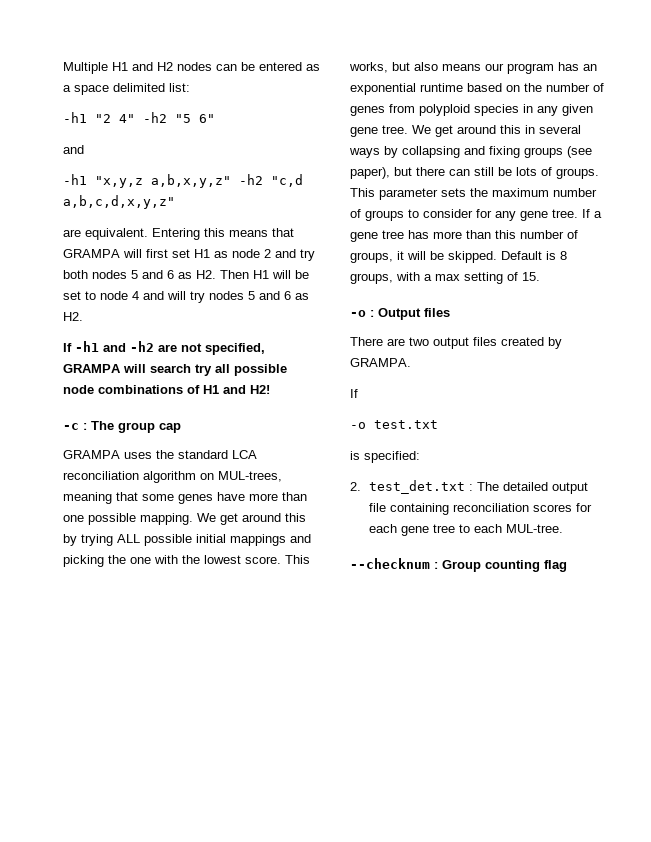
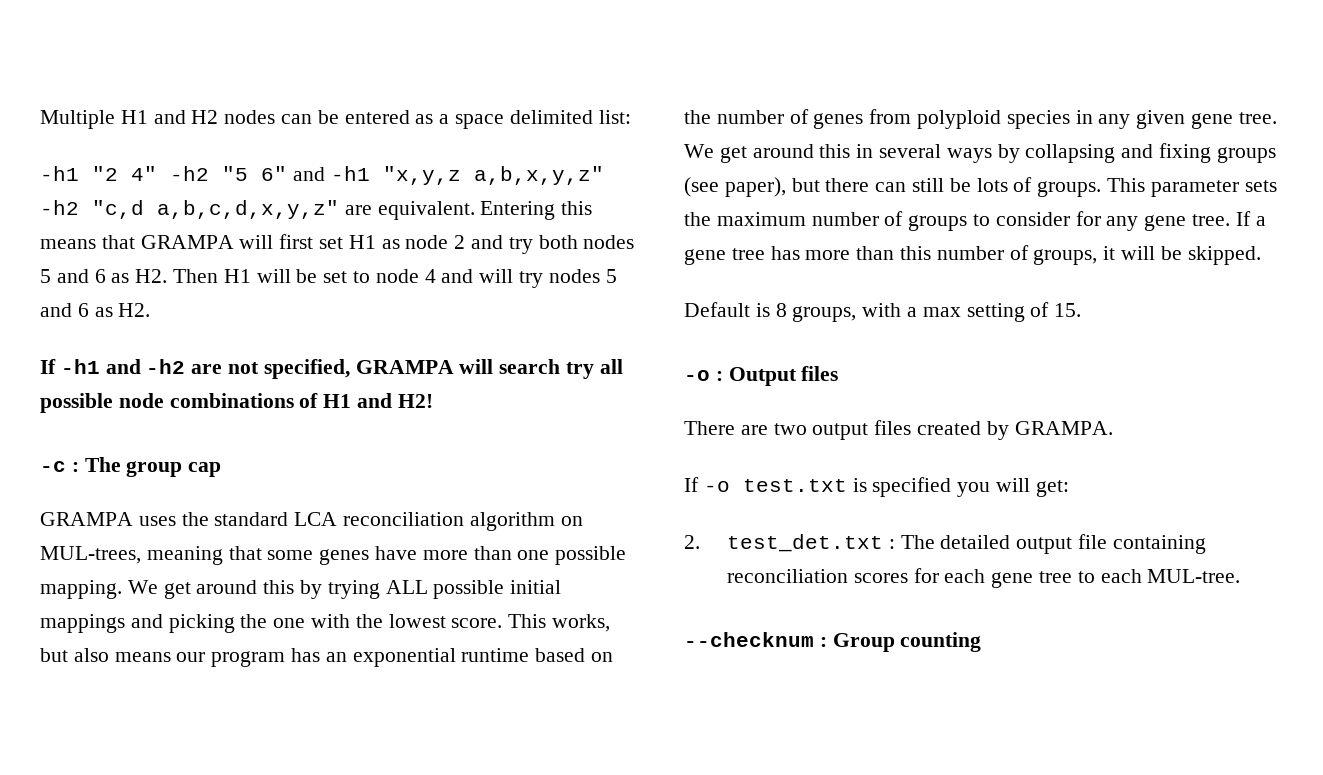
[63,145,84,154] // and // -> [292,167,325,181] and
(175, 202) // -> (339, 209) none
(497, 257) none -> (1261, 255) //
(358, 393) // -> (699, 484) none
[350,451,420,463] // is specified: -> [852,477,1069,497] is specified you will get:
[544,560,567,572] flag -> (982, 642) none

